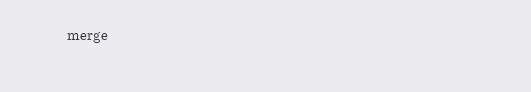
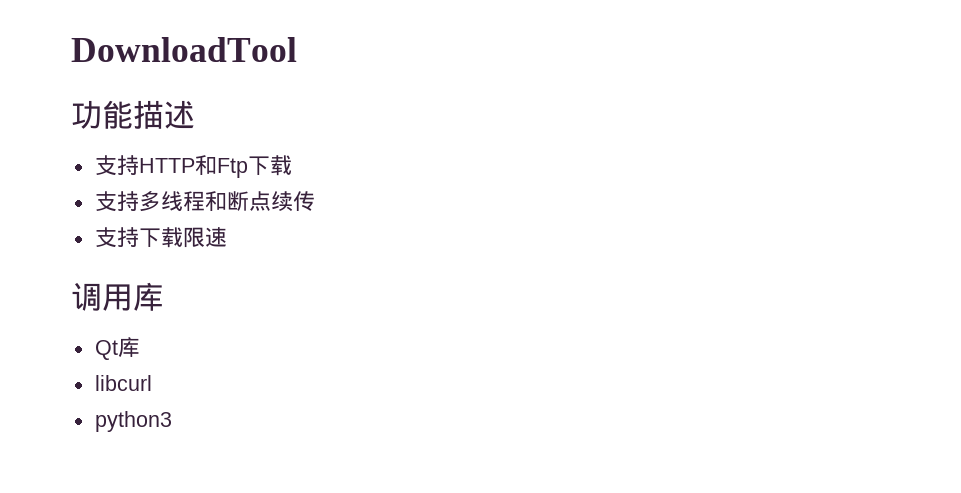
[67,32,108,43] merge -> [71,37,297,62] [71,100,195,129] [94,155,292,178] [94,191,315,212] [94,227,227,248] [71,282,164,311] [94,337,140,360] [94,375,152,391] [94,411,172,432] DownloadTool // 功能描述 // 支持HTTP和Ftp下载 // 支持多线程和断点续传 // 支持下载限速 // 调用库 // Qt库 // libcurl // python3

